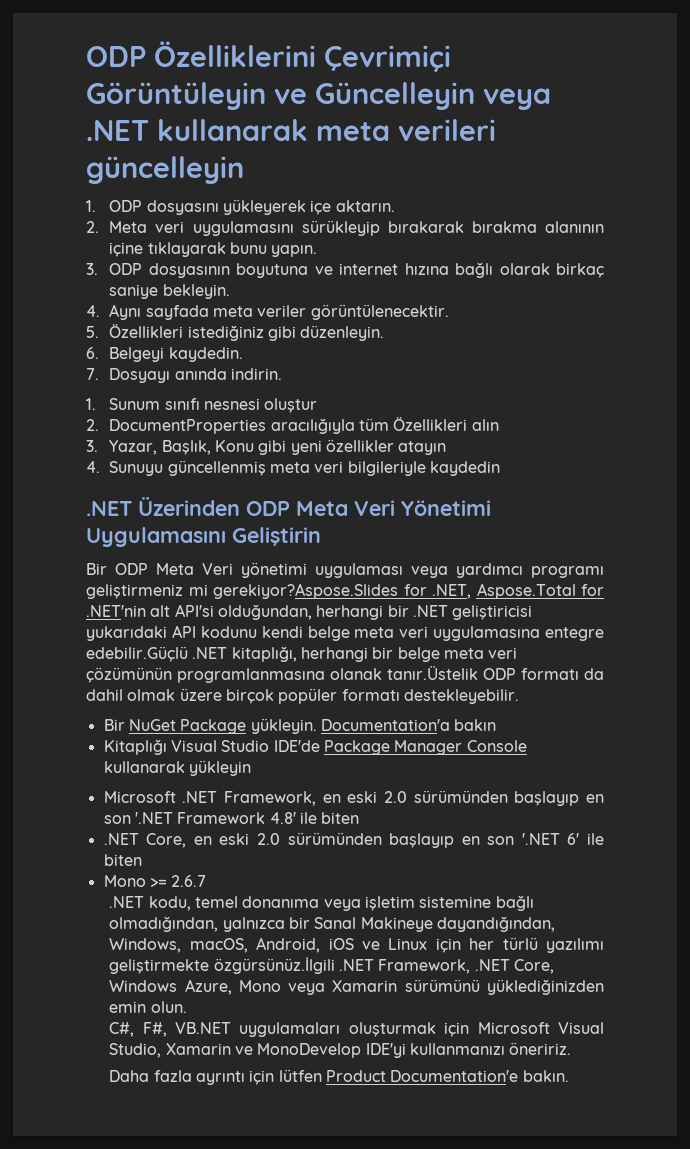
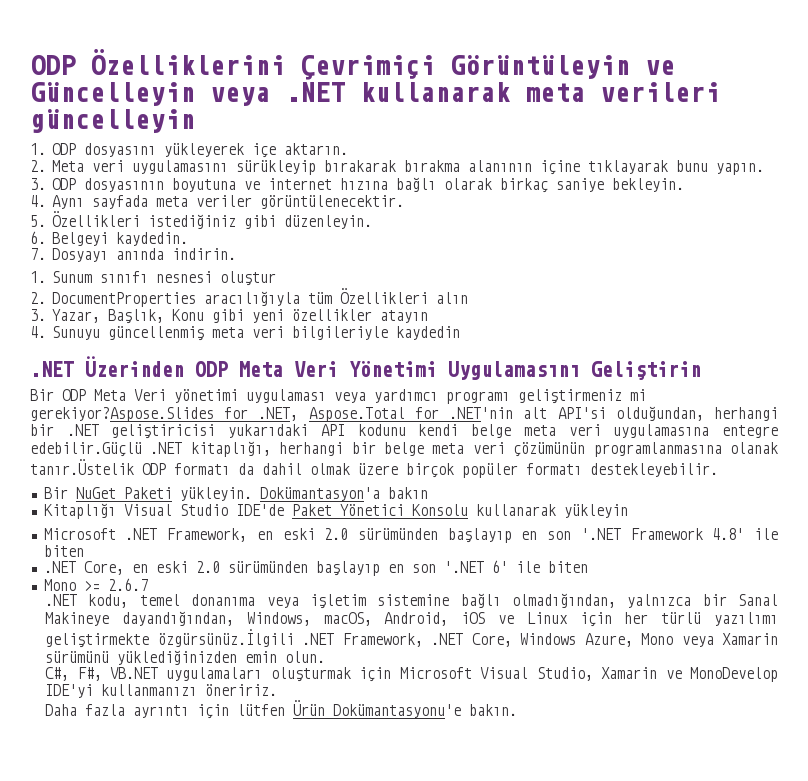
[180,718,450,734] Package yükleyin. Documentation'a -> [123,487,380,501] Paketi yükleyin. Dokümantasyon'a
[323,740,527,755] Package Manager Console -> [291,504,468,516] Paket Yönetici Konsolu
[325,1070,519,1082] Product Documentation'e -> [293,700,462,718] Ürün Dokümantasyonu'e

